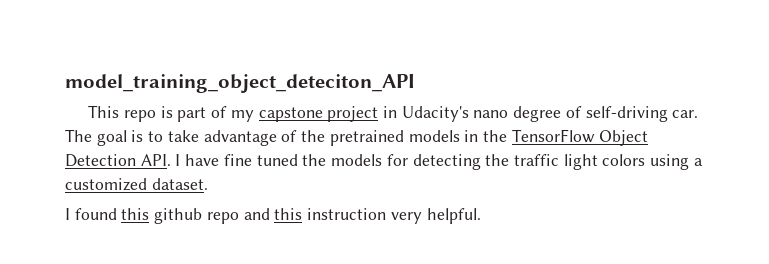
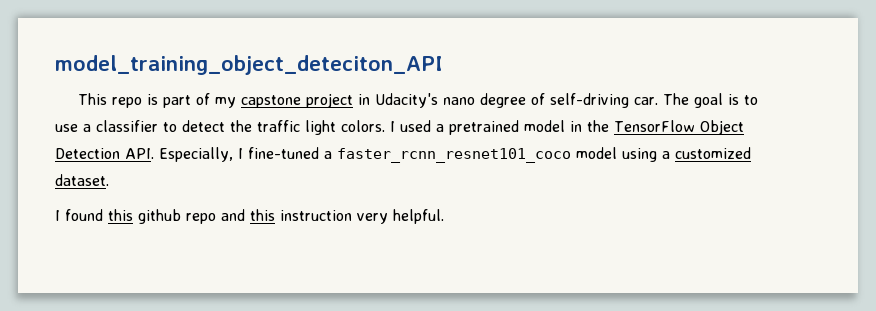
[167,130,460,146] take advantage of the pretrained models -> [55,120,565,135] use a classifier to detect the traffic light colors. I used a pretrained model
[175,154,646,170] I have fine tuned the models for detecting the traffic light colors -> [159,147,617,163] Especially, I fine-tuned a faster_rcnn_resnet101_coco model

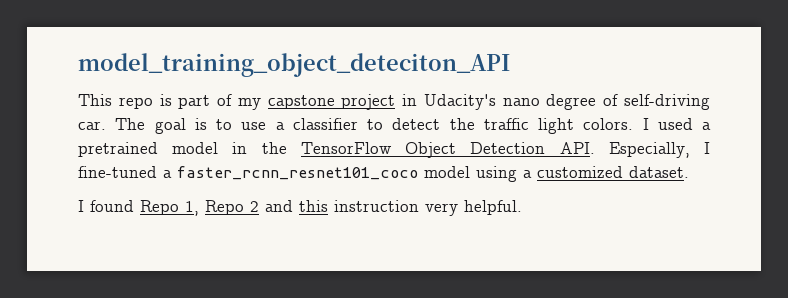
[108,209,216,224] this github repo -> [140,200,259,216] Repo 1, Repo 2

